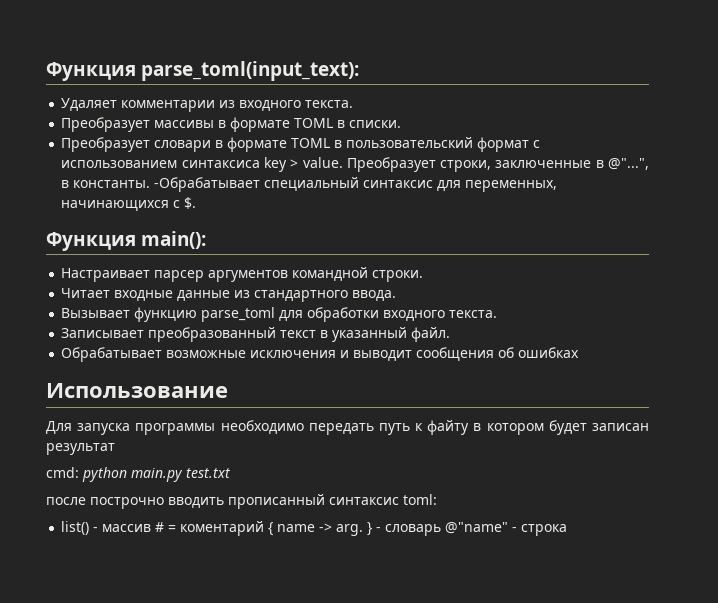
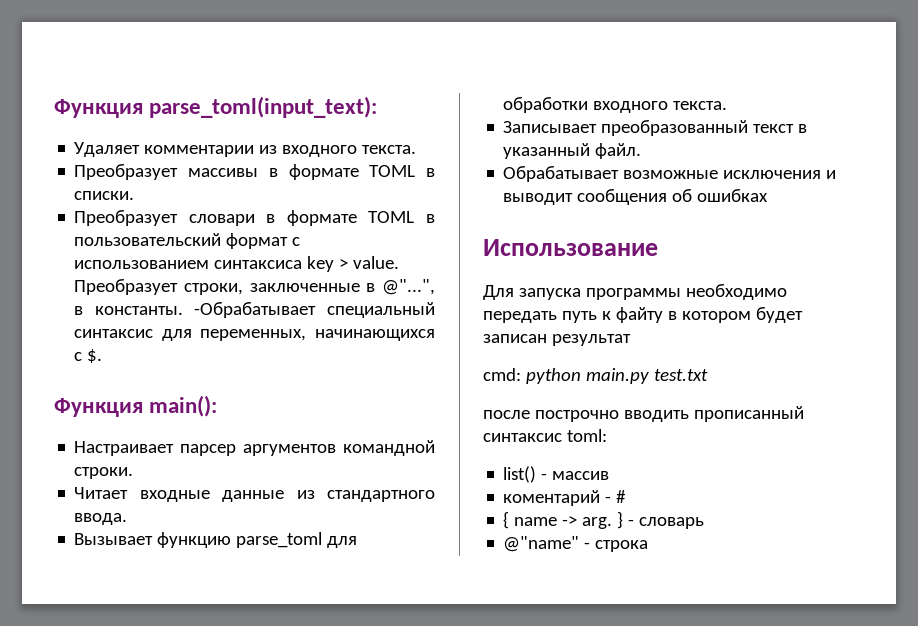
(152, 528) none -> [503,490,612,506] // коментарий -
[168,521,265,536] = коментарий -> (627, 496) //
(442, 530) none -> (705, 523) //

